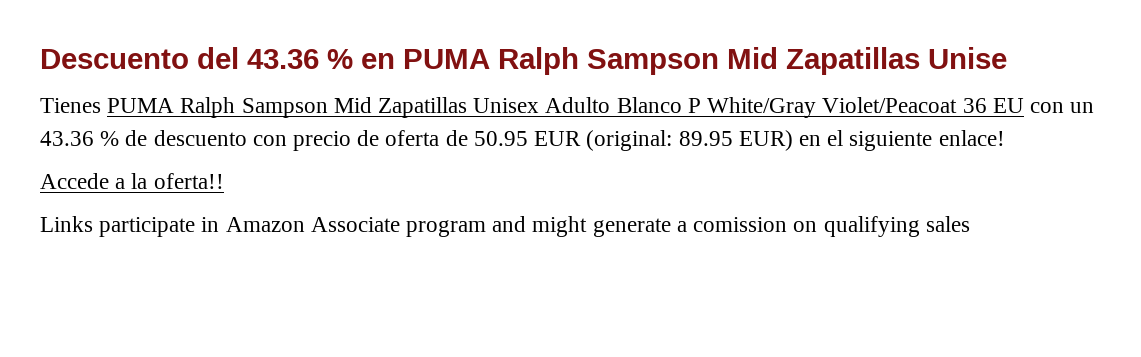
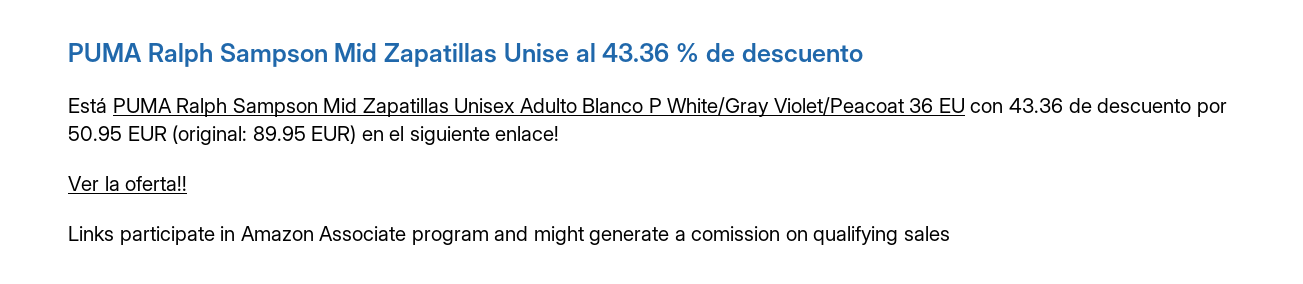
[40,47,395,69] Descuento del 43.36 % en -> (68, 52) none
[40,98,101,113] // Tienes -> [575,43,863,63] [68,98,107,113] al 43.36 % de descuento // Está
[1070,102,1095,113] [40,130,468,151] un 43.36 % de descuento con precio de oferta de -> [1009,98,1227,117] 43.36 de descuento por
[40,173,126,189] Accede a -> [68,176,99,191] Ver

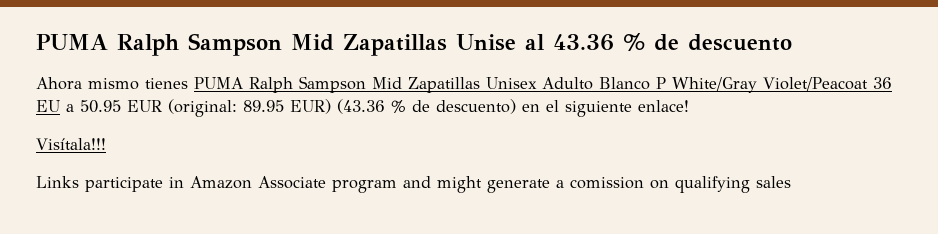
[68,98,107,113] Está -> [36,77,188,90] Ahora mismo tienes
[970,98,1227,117] con 43.36 de descuento por -> [66,104,74,112] a
(357, 134) none -> [337,99,516,114] (43.36 % de descuento)
[68,176,188,191] Ver la oferta!! -> [36,138,106,150] Visítala!!!

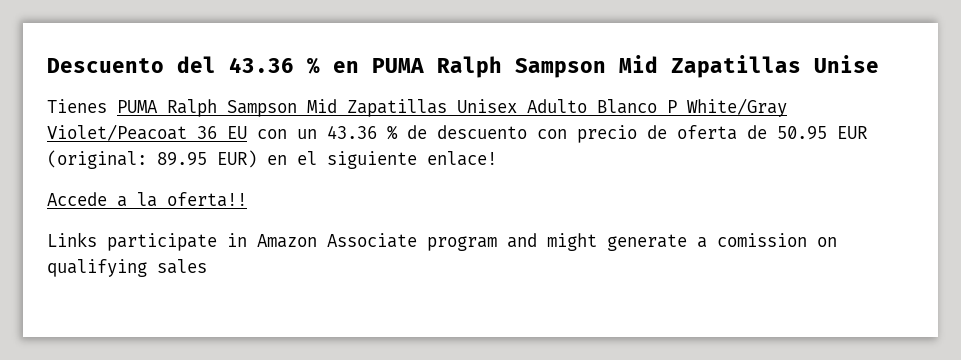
(36, 42) none -> [47,56,359,74] Descuento del 43.36 % en
[525,32,792,51] [36,77,188,90] al 43.36 % de descuento // Ahora mismo tienes -> [47,99,107,113] // Tienes
[66,104,74,112] a -> [257,125,767,143] con un 43.36 % de descuento con precio de oferta de
[337,99,516,114] (43.36 % de descuento) -> (257, 159) none
[36,138,106,150] Visítala!!! -> [47,192,247,207] Accede a la oferta!!

